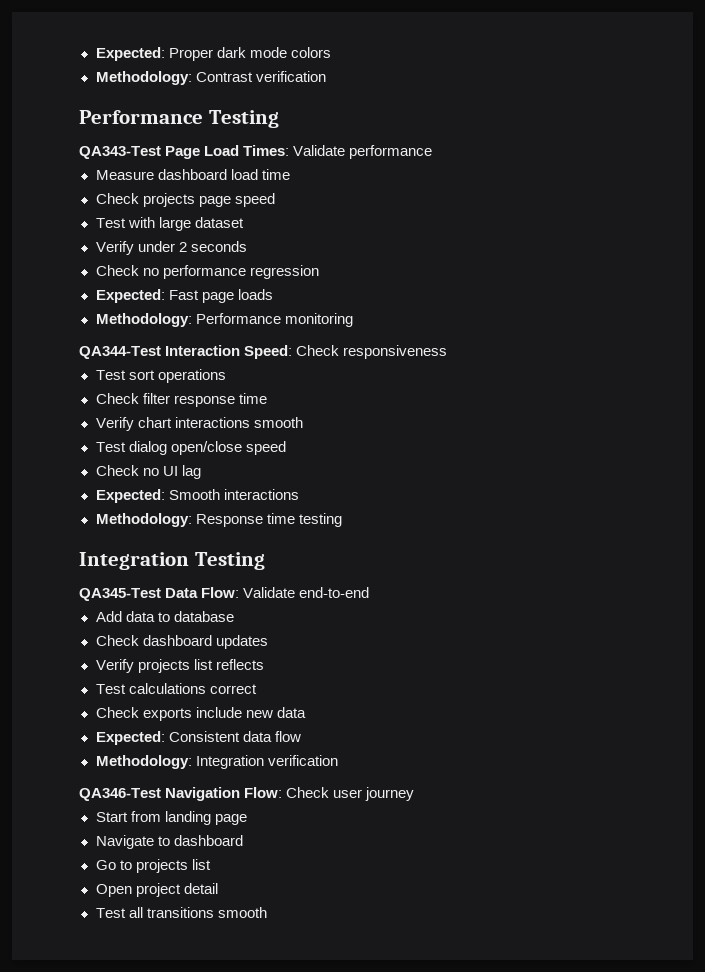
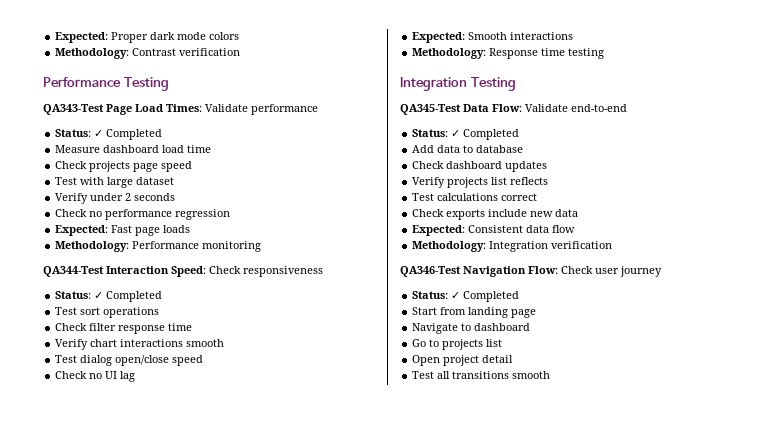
(433, 152) none -> [55,129,163,140] // Status: ✓ Completed
(448, 352) none -> [55,291,163,302] // Status: ✓ Completed
(370, 592) none -> [412,129,520,140] // Status: ✓ Completed
(415, 794) none -> [412,291,520,302] // Status: ✓ Completed

